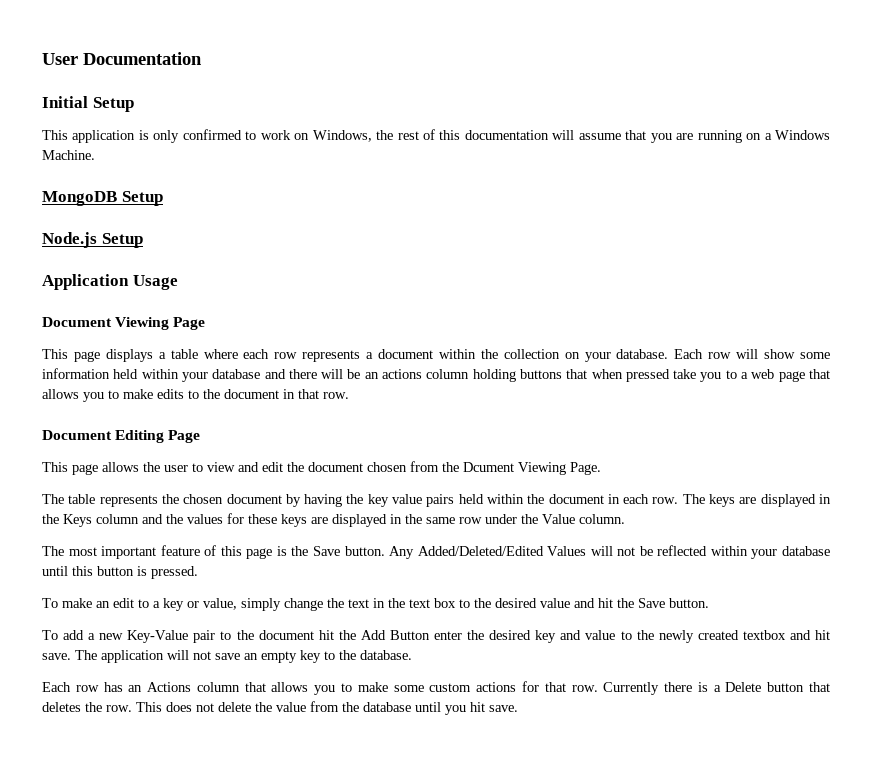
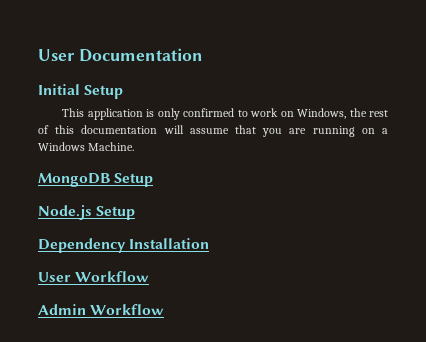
[42,274,178,290] [42,317,206,330] [42,349,831,362] [42,368,831,382] [42,389,349,402] [42,430,201,443] [42,461,601,475] [42,494,832,507] [42,513,625,527] [42,545,830,559] [42,566,198,579] [42,598,709,611] [42,630,831,643] [42,650,412,663] [42,681,830,695] [42,701,518,715] Application Usage // Document Viewing Page // This page displays a table where each row represents a document within the collection on your database. Each row will show some information held within your database and there will be an actions column holding buttons that when pressed take you to a web page that allows you to make edits to the document in that row. // Document Editing Page // This page allows the user to view and edit the document chosen from the Dcument Viewing Page. // The table represents the chosen document by having the key value pairs held within the document in each row. The keys are displayed in the Keys column and the values for these keys are displayed in the same row under the Value column. // The most important feature of this page is the Save button. Any Added/Deleted/Edited Values will not be reflected within your database until this button is pressed. // To make an edit to a key or value, simply change the text in the text box to the desired value and hit the Save button. // To add a new Key-Value pair to the document hit the Add Button enter the desired key and value to the newly created textbox and hit save. The application will not save an empty key to the database. // Each row has an Actions column that allows you to make some custom actions for that row. Currently there is a Delete button that deletes the row. This does not delete the value from the database until you hit save. -> [38,238,210,253] [38,271,150,282] [38,304,165,315] Dependency Installation // User Workflow // Admin Workflow

